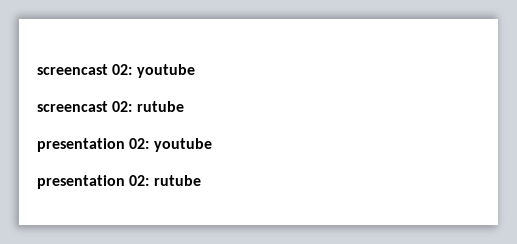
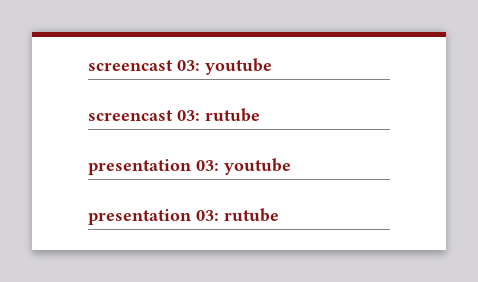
[37,64,133,75] screencast 02: -> [88,60,200,71] screencast 03:
[112,101,133,112] 02: -> [177,110,200,121] 03:
[129,138,150,149] 02: -> [196,160,219,171] 03:
[129,175,150,186] 02: -> [196,210,219,221] 03:

